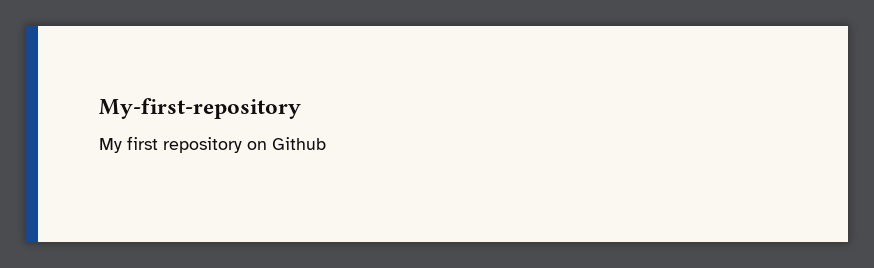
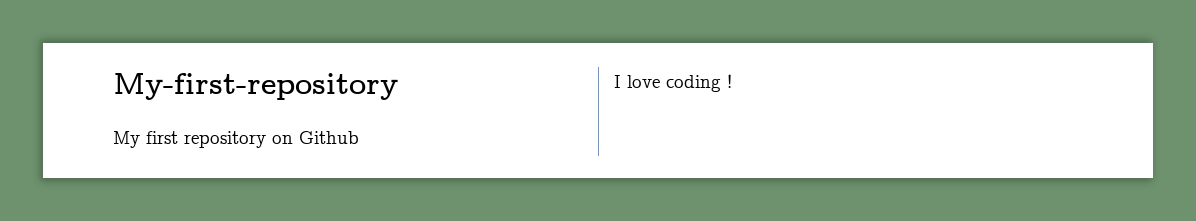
(326, 143) none -> [614,74,732,92] // I love coding !

